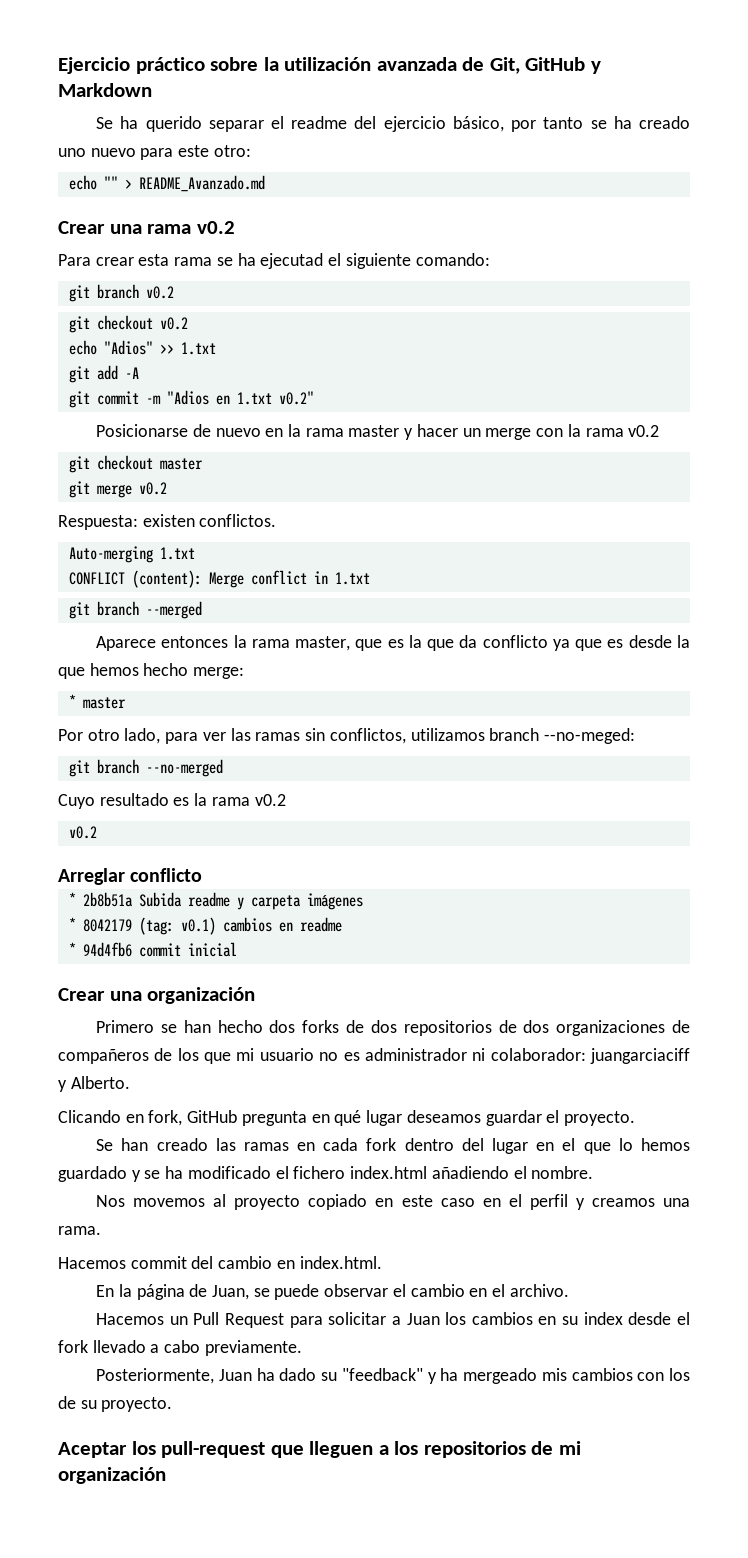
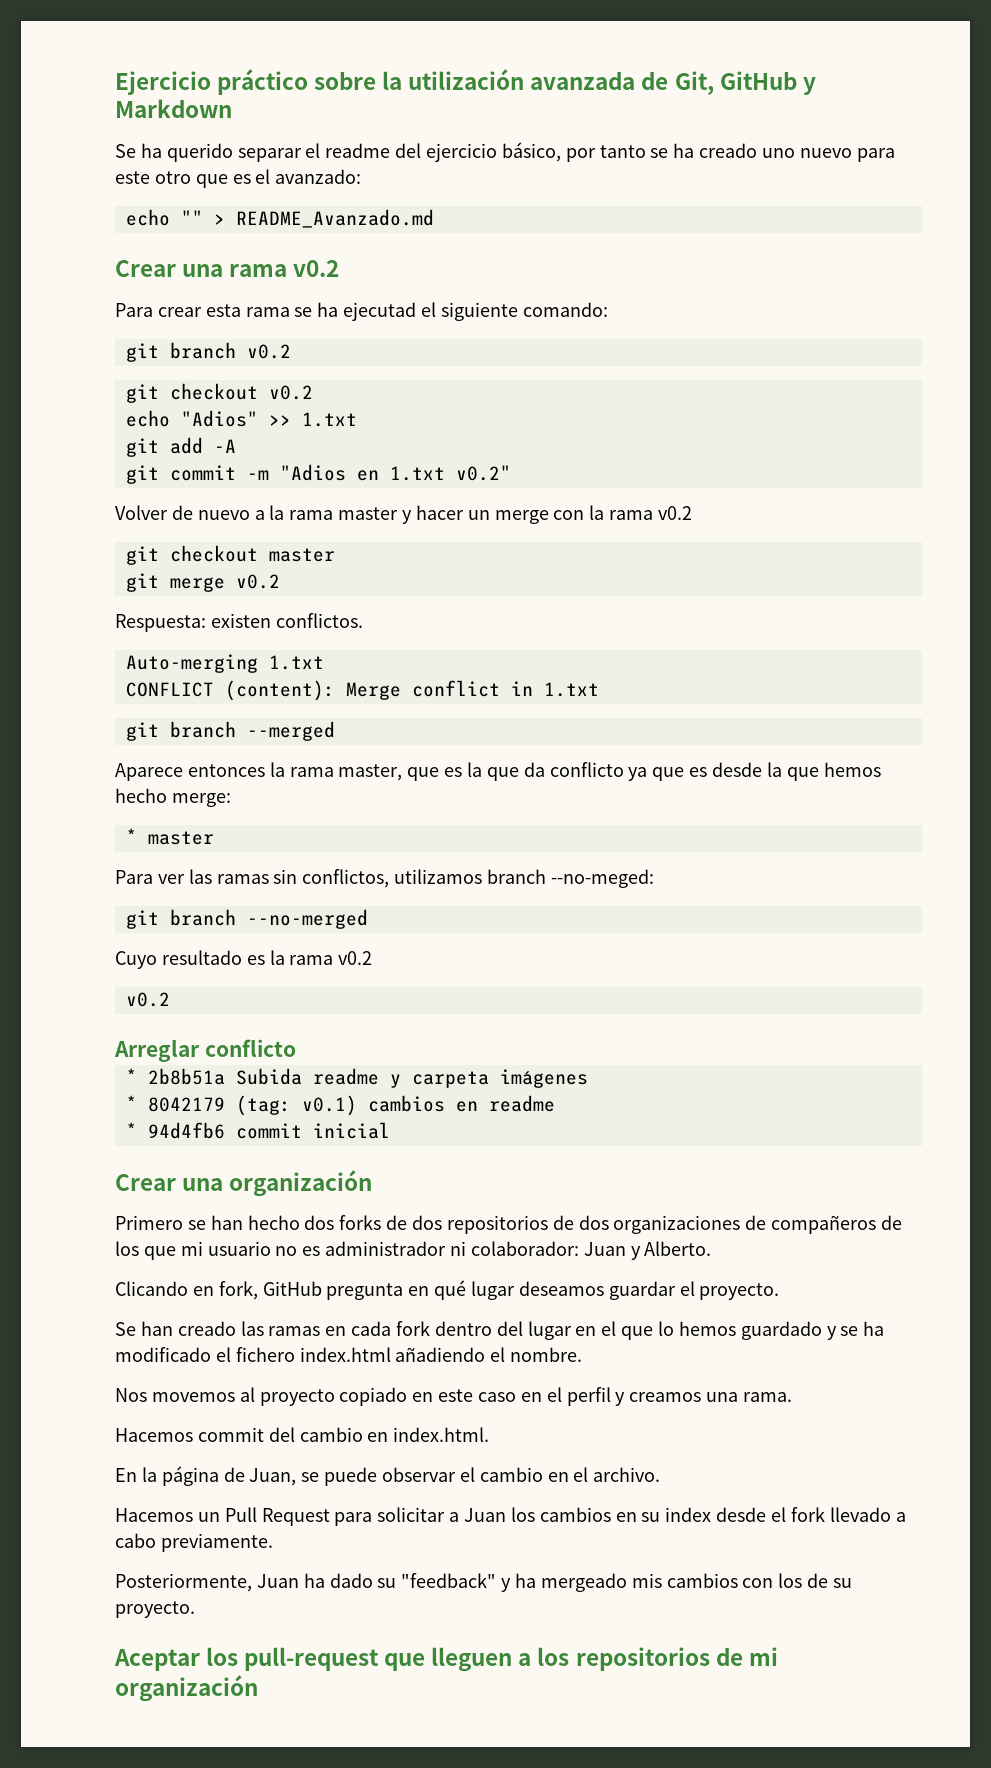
[213,145,251,157] otro: -> [154,169,362,188] otro que es el avanzado:
[96,424,189,437] Posicionarse -> [115,505,168,520] Volver
[265,428,284,437] en -> [254,510,265,520] a
[58,728,199,744] Por otro lado, para -> [115,870,153,884] Para
[590,1048,691,1064] juangarciaciff -> [583,1242,626,1256] Juan

